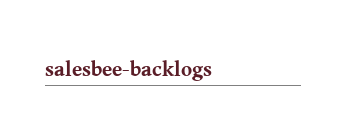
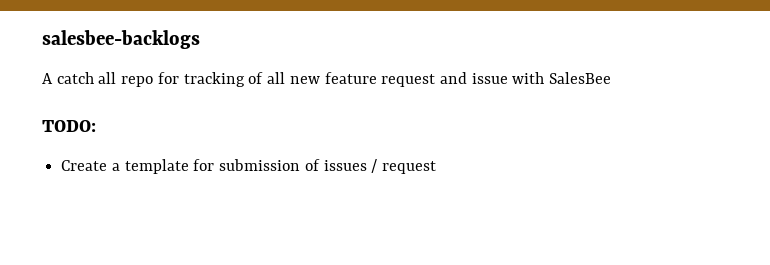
(212, 70) none -> [42,72,612,87] [42,120,96,132] [61,159,437,174] // A catch all repo for tracking of all new feature request and issue with SalesBee // TODO: // Create a template for submission of issues / request

